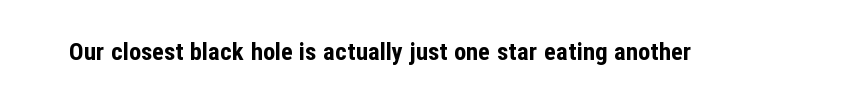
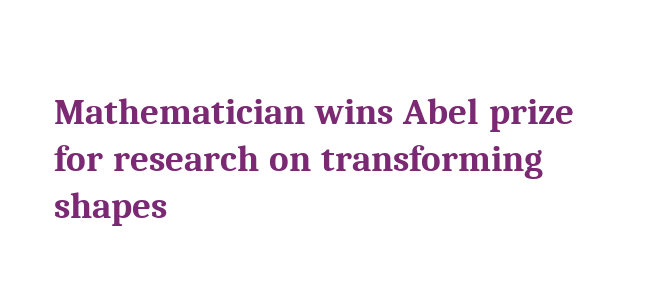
[69,42,692,65] Our closest black hole is actually just one star eating another -> [54,98,574,132] [54,145,543,179] [54,192,167,226] Mathematician wins Abel prize for research on transforming shapes

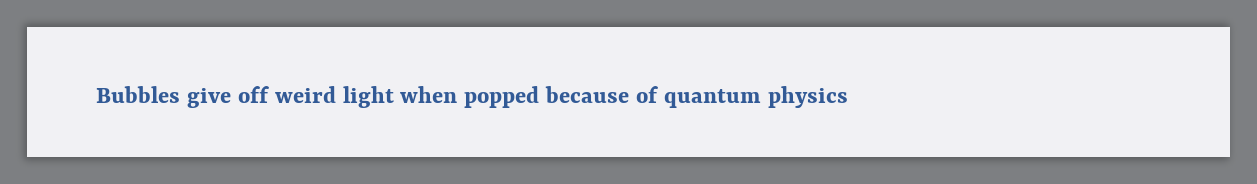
[54,98,574,132] [54,145,543,179] [54,192,167,226] Mathematician wins Abel prize for research on transforming shapes -> [96,86,848,108] Bubbles give off weird light when popped because of quantum physics

